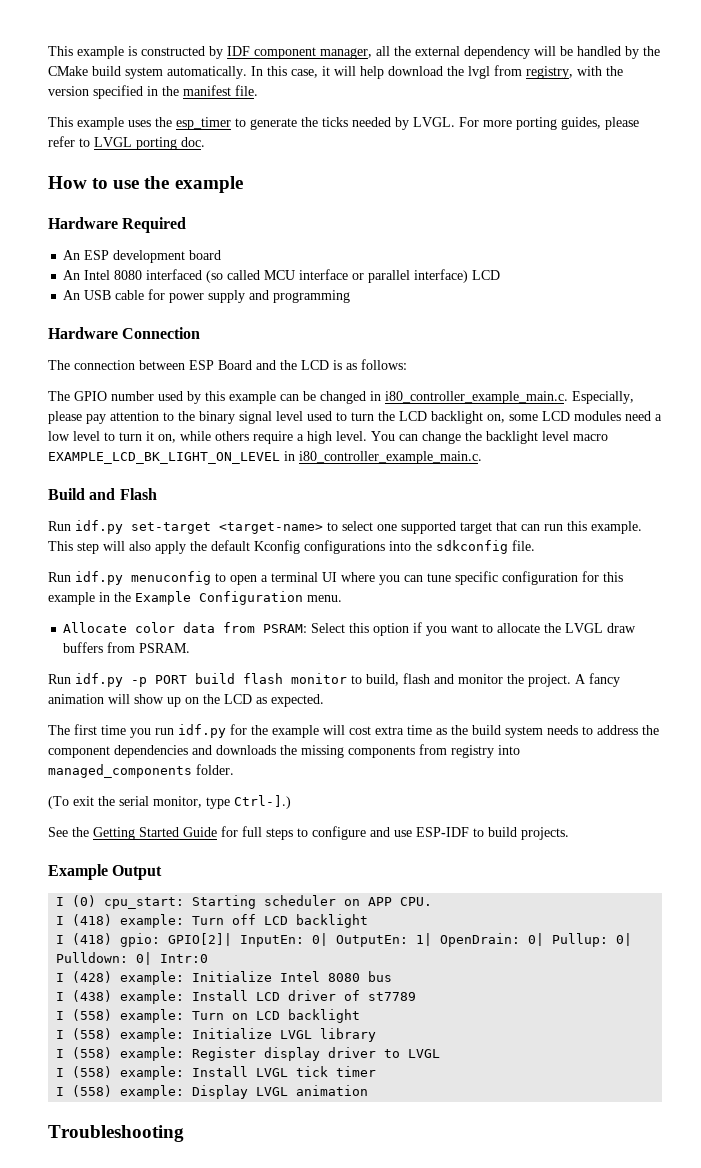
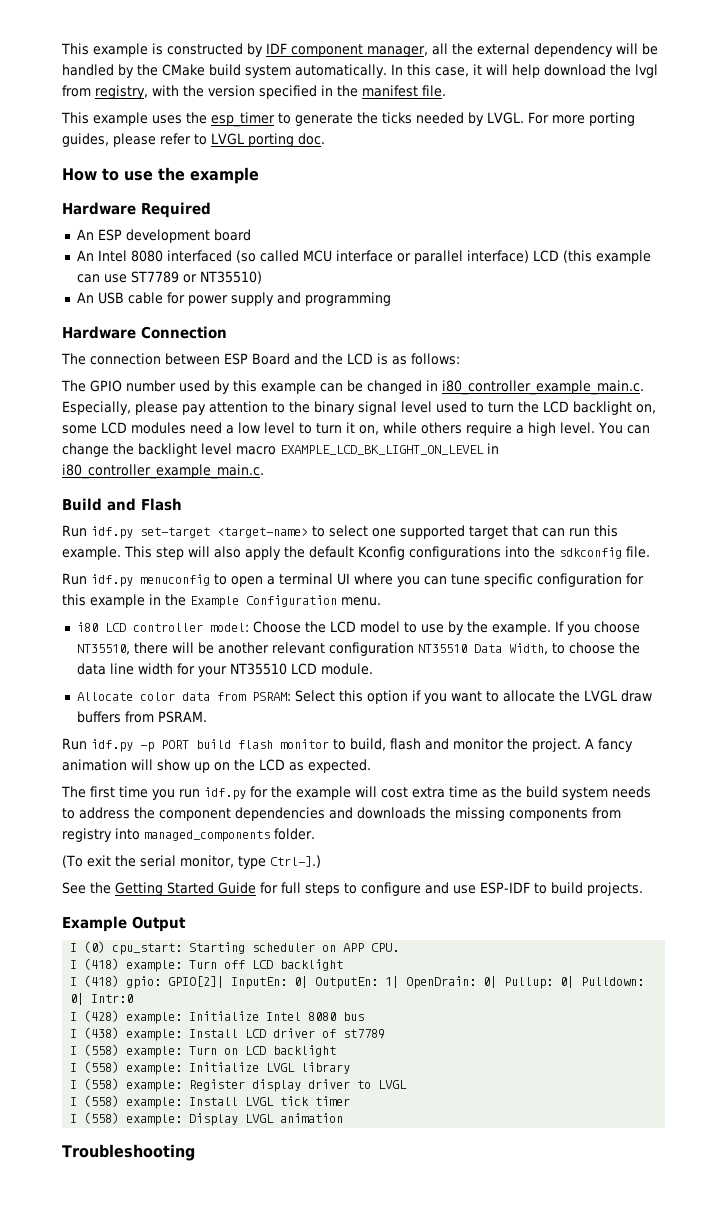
(501, 275) none -> [562,250,651,264] [76,271,262,284] (this example can use ST7789 or NT35510)
(342, 598) none -> [76,621,640,635] [76,642,640,656] [76,663,373,677] // i80 LCD controller model: Choose the LCD model to use by the example. If you choose NT35510, there will be another relevant configuration NT35510 Data Width, to choose the data line width for your NT35510 LCD module.

